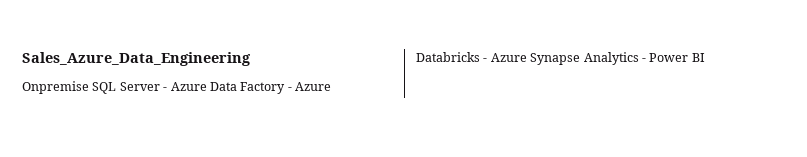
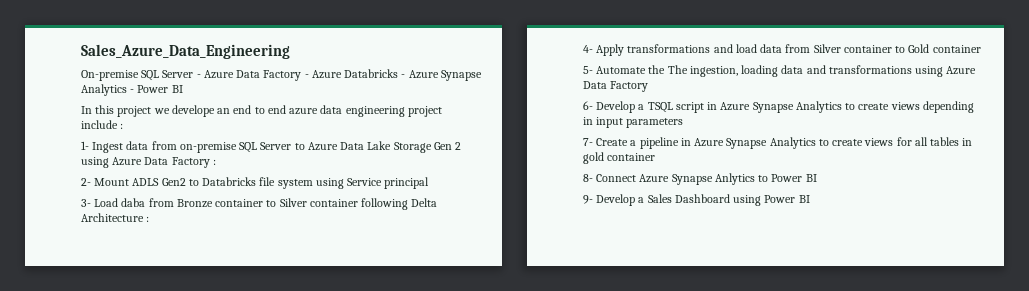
[22,81,89,94] Onpremise -> [81,70,139,81] On-premise
(705, 57) none -> [81,105,442,117] [81,120,124,129] [81,141,462,153] [81,157,216,168] [81,177,430,189] [81,198,438,210] [81,213,150,222] [583,44,981,56] [583,65,977,77] [583,81,649,92] [583,101,974,113] [583,117,684,128] [583,137,973,149] [583,152,656,164] [583,173,817,185] [583,194,810,206] // In this project we develope an end to end azure data engineering project include : // 1- Ingest data from on-premise SQL Server to Azure Data Lake Storage Gen 2 using Azure Data Factory : // 2- Mount ADLS Gen2 to Databricks file system using Service principal // 3- Load daba from Bronze container to Silver container following Delta Architecture : // 4- Apply transformations and load data from Silver container to Gold container // 5- Automate the The ingestion, loading data and transformations using Azure Data Factory // 6- Develop a TSQL script in Azure Synapse Analytics to create views depending in input parameters // 7- Create a pipeline in Azure Synapse Analytics to create views for all tables in gold container // 8- Connect Azure Synapse Anlytics to Power BI // 9- Develop a Sales Dashboard using Power BI

